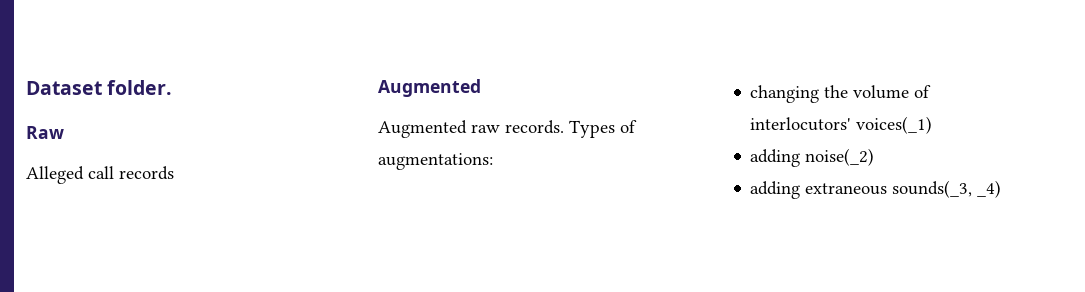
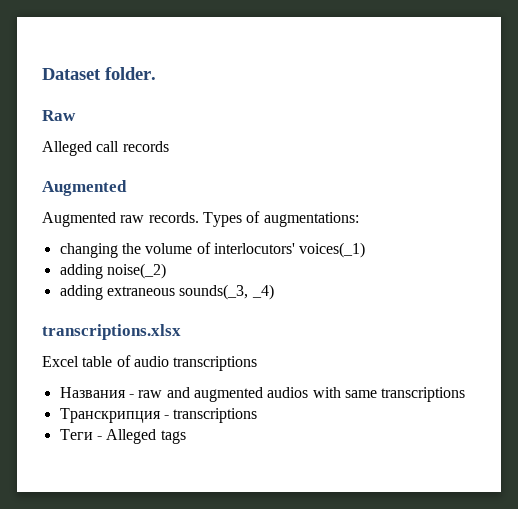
(1002, 189) none -> [42,324,181,340] [42,355,258,371] [59,387,466,402] [59,408,258,423] [59,429,186,444] // transcriptions.xlsx // Excel table of audio transcriptions // Названия - raw and augmented audios with same transcriptions // Транскрипция - transcriptions // Теги - Alleged tags

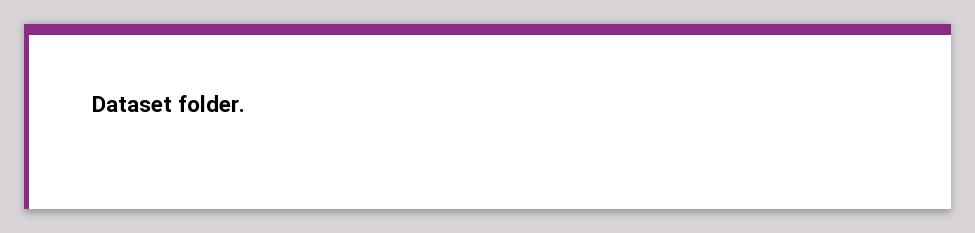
[42,110,76,121] [42,141,169,156] [42,180,127,196] [42,211,359,227] [59,242,366,258] [59,263,166,279] [59,284,274,300] [42,324,181,340] [42,355,258,371] [59,387,466,402] [59,408,258,423] [59,429,186,444] // Raw // Alleged call records // Augmented // Augmented raw records. Types of augmentations: // changing the volume of interlocutors' voices(_1) // adding noise(_2) // adding extraneous sounds(_3, _4) // transcriptions.xlsx // Excel table of audio transcriptions // Названия - raw and augmented audios with same transcriptions // Транскрипция - transcriptions // Теги - Alleged tags -> (246, 103) none

